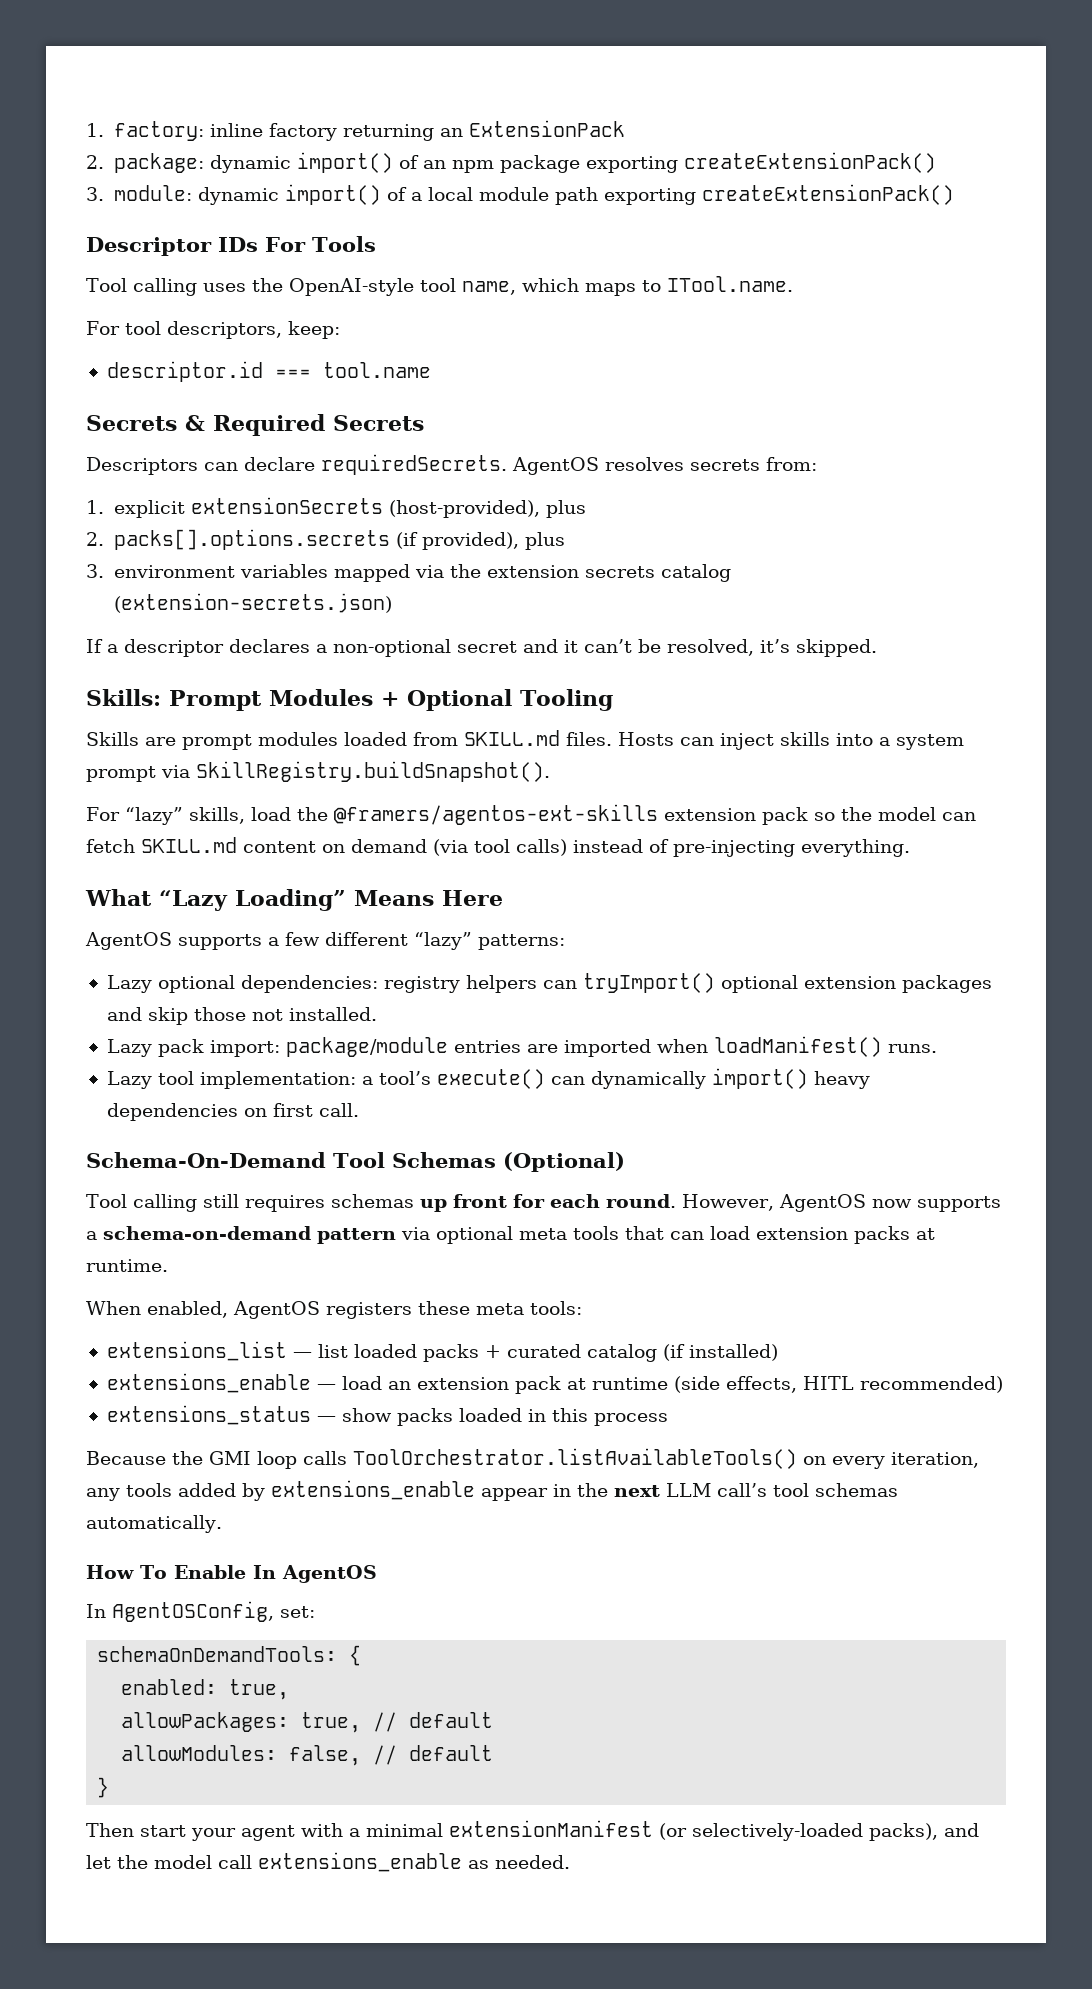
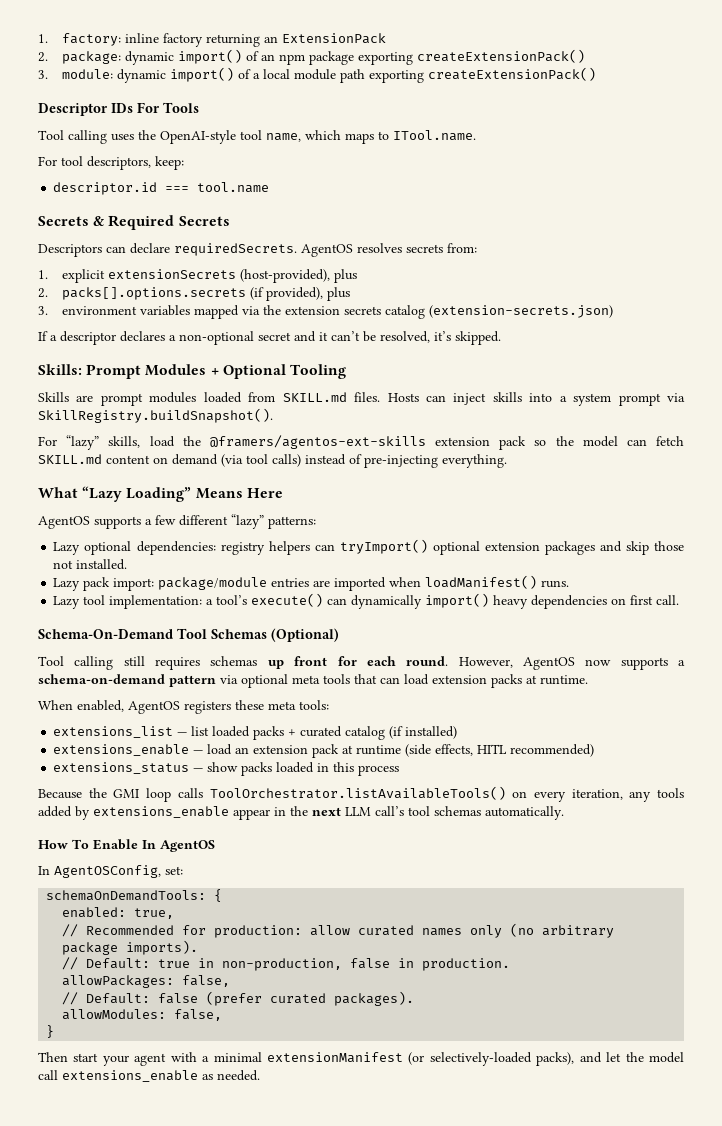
[121,1712,494,1733] allowPackages: true, // default -> [62,923,615,938] [62,940,199,955] [62,957,511,971] [62,975,231,988] [62,991,415,1006] // Recommended for production: allow curated names only (no arbitrary package imports). // // Default: true in non-production, false in production. // allowPackages: false, // // Default: false (prefer curated packages).
[373,1745,494,1765] // default -> (223, 1015) none

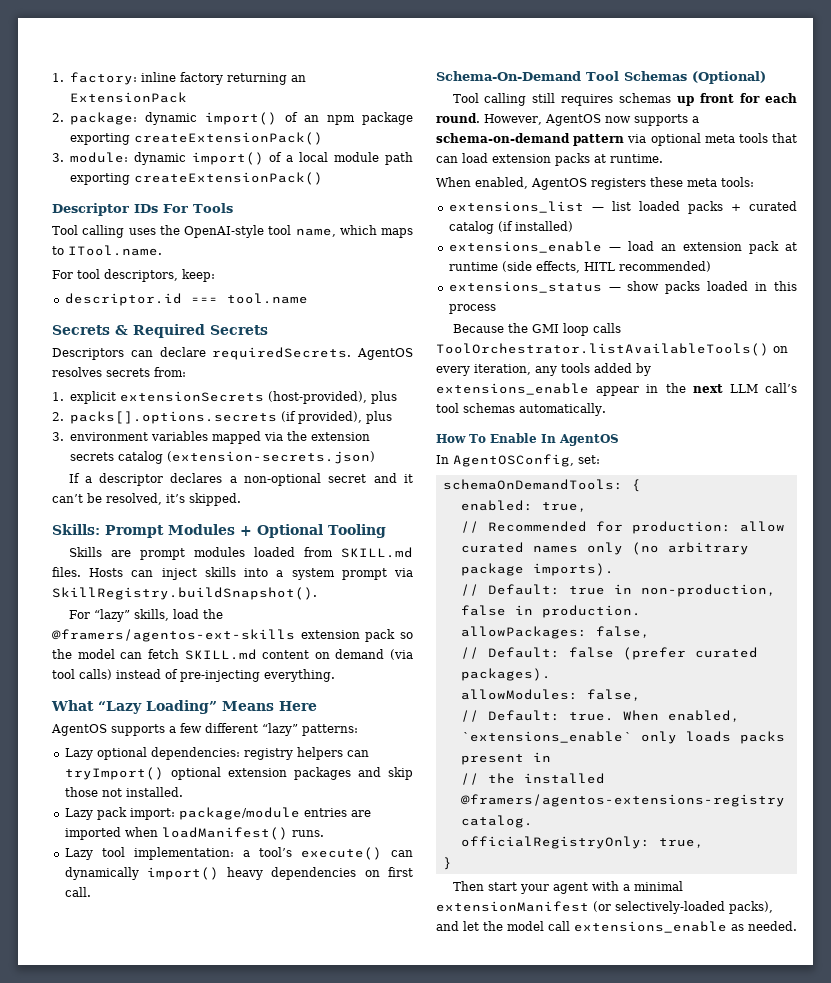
(223, 1015) none -> [460,710,740,722] [460,731,785,744] [460,752,551,765] [460,773,605,785] [460,794,785,807] [460,815,533,828] [460,836,704,849] // // Default: true. When enabled, `extensions_enable` only loads packs present in // // the installed @framers/agentos-extensions-registry catalog. // officialRegistryOnly: true,

